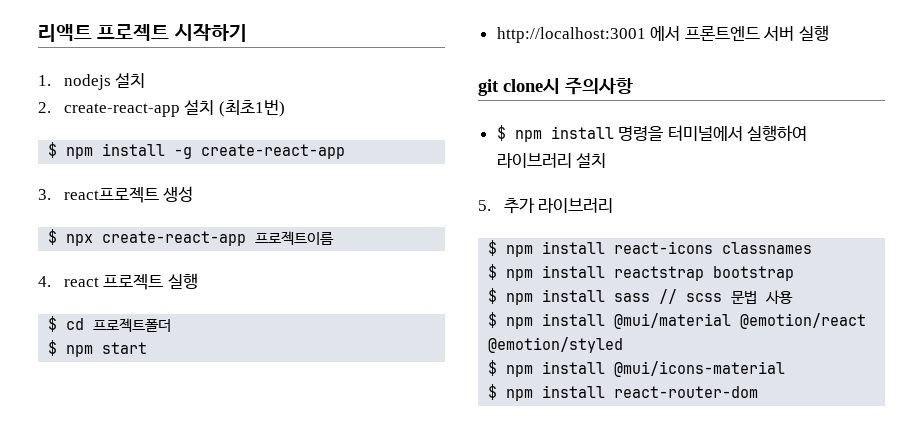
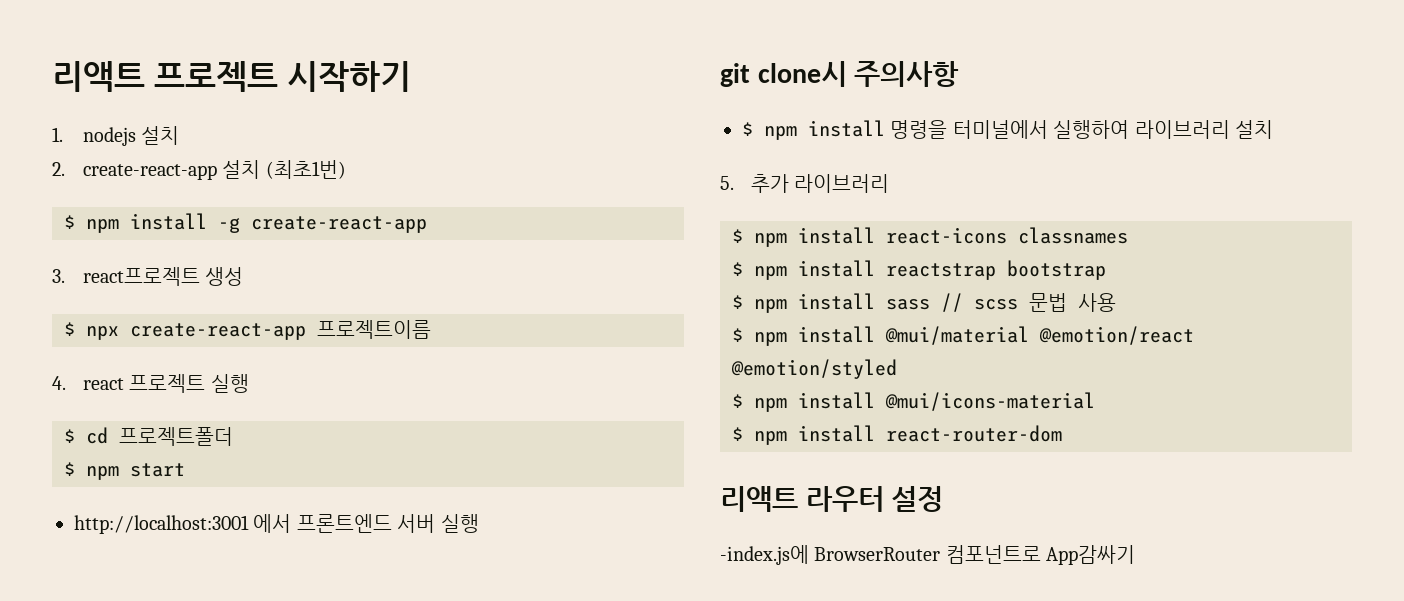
(759, 392) none -> [720,486,944,512] [720,545,1136,565] // 리액트 라우터 설정 // -index.js에 BrowserRouter 컴포넌트로 App감싸기

